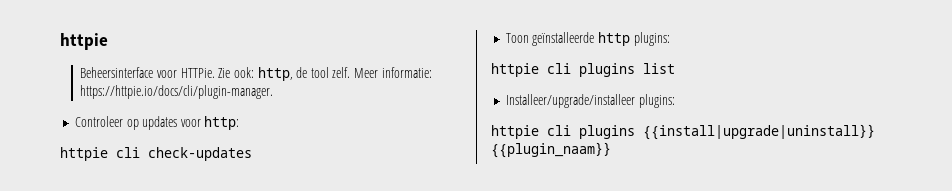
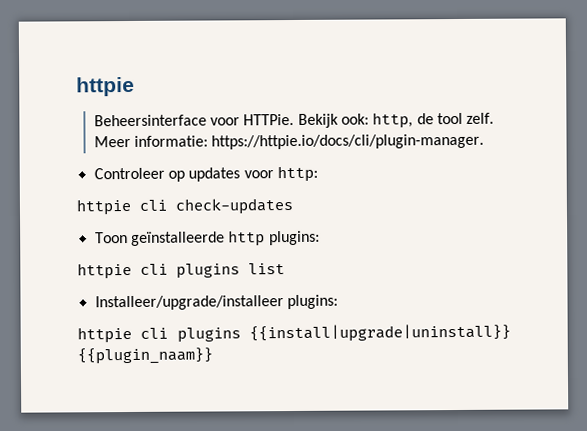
[218,68,231,78] Zie -> [297,113,339,128] Bekijk

